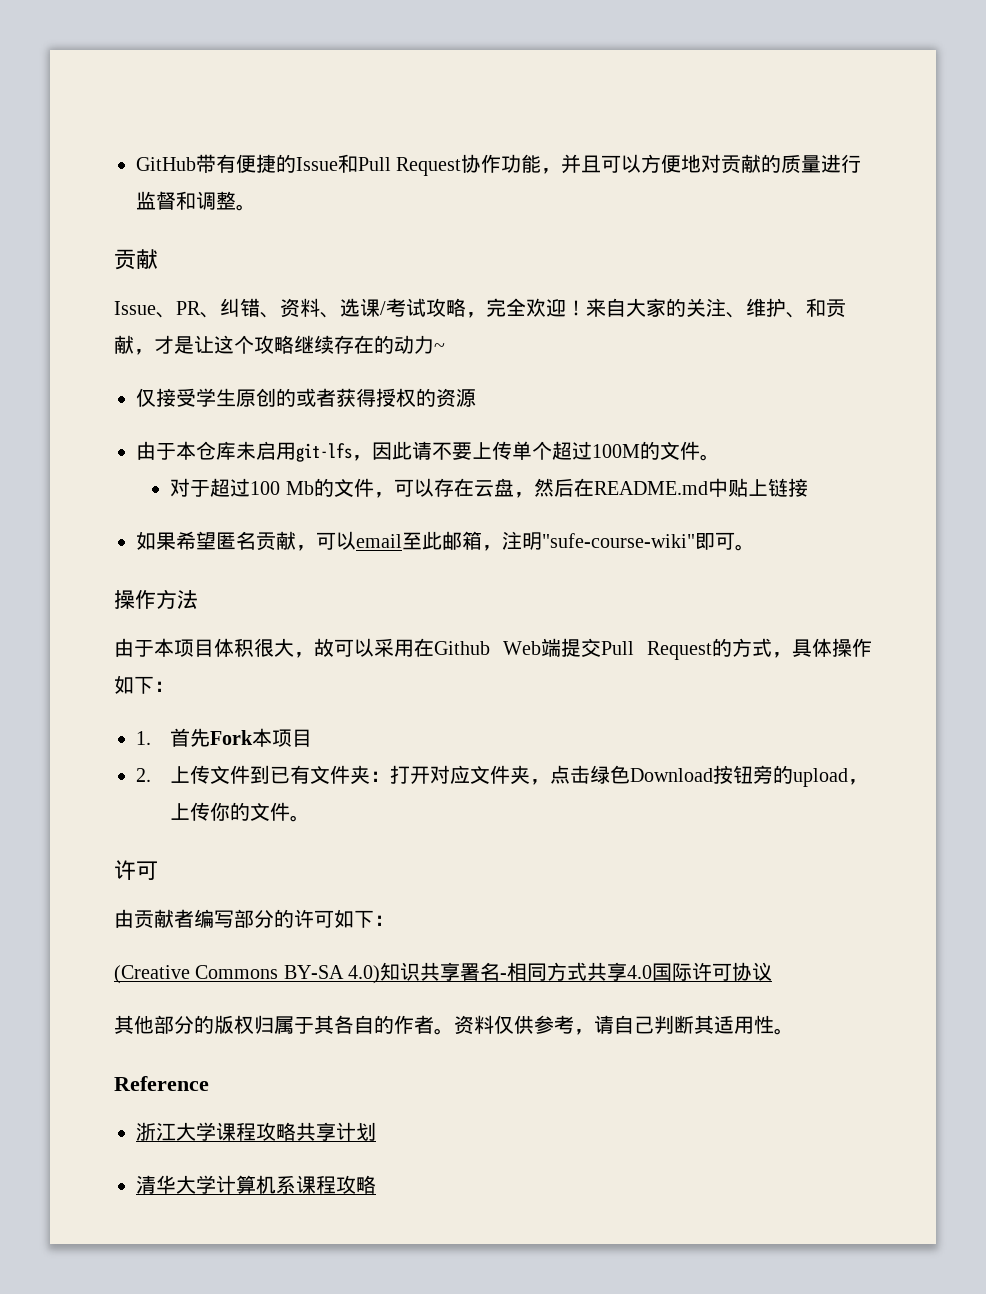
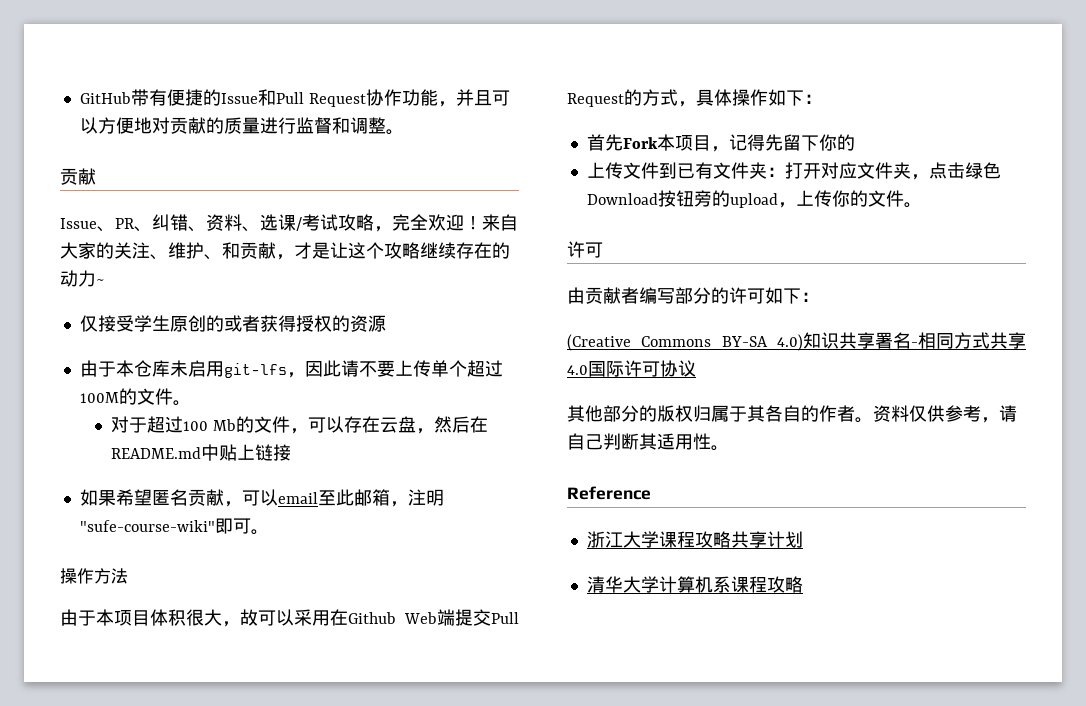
[136,731,151,745] 1. -> (822, 99) none
[136,768,151,782] // 2. -> [710,134,855,152] ，记得先留下你的 //

